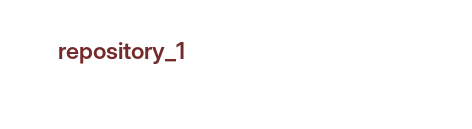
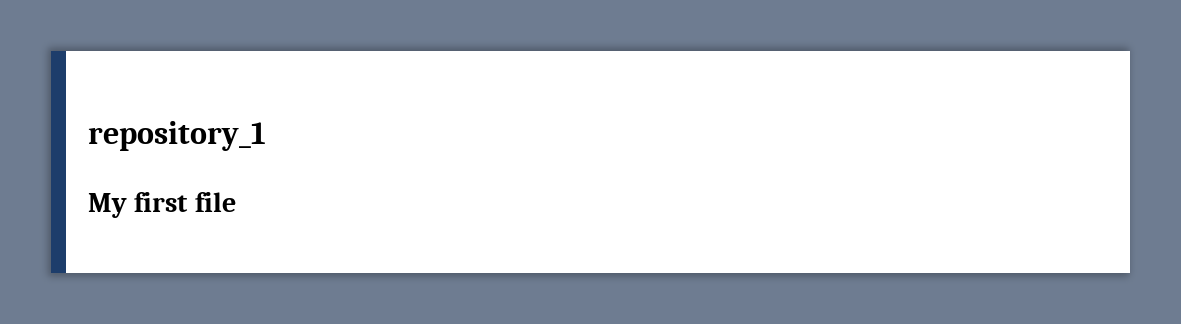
(185, 53) none -> [88,192,236,218] // My first file

